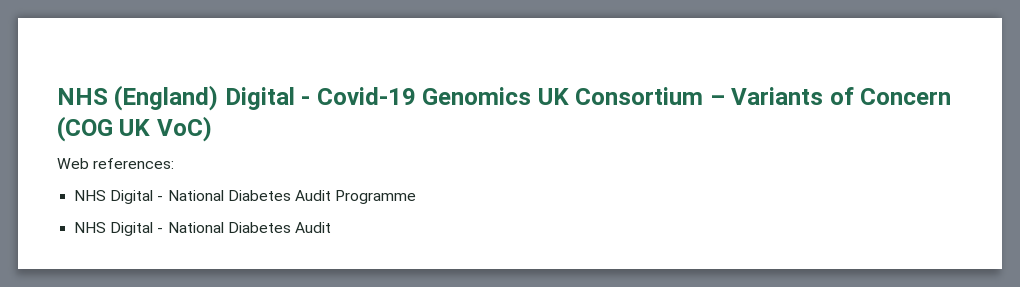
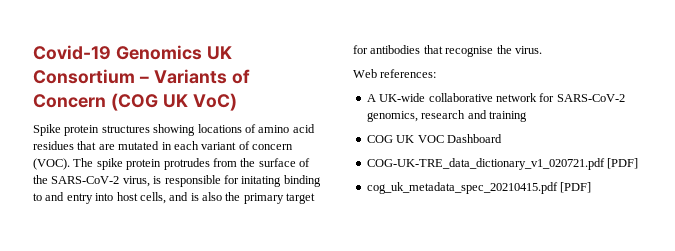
[57,85,311,111] NHS (England) Digital - -> (33, 52) none
[57,158,175,169] [74,190,417,204] [74,222,331,236] Web references: // NHS Digital - National Diabetes Audit Programme // NHS Digital - National Diabetes Audit -> [33,124,315,136] [33,141,293,150] [33,158,310,170] [33,175,321,187] [33,192,316,204] [353,45,542,57] [353,69,437,78] [366,93,625,102] [366,110,527,122] [366,134,502,143] [366,158,639,170] [366,182,592,194] Spike protein structures showing locations of amino acid residues that are mutated in each variant of concern (VOC). The spike protein protrudes from the surface of the SARS-CoV-2 virus, is responsible for initating binding to and entry into host cells, and is also the primary target for antibodies that recognise the virus. // Web references: // A UK-wide collaborative network for SARS-CoV-2 genomics, research and training // COG UK VOC Dashboard // COG-UK-TRE_data_dictionary_v1_020721.pdf [PDF] // cog_uk_metadata_spec_20210415.pdf [PDF]

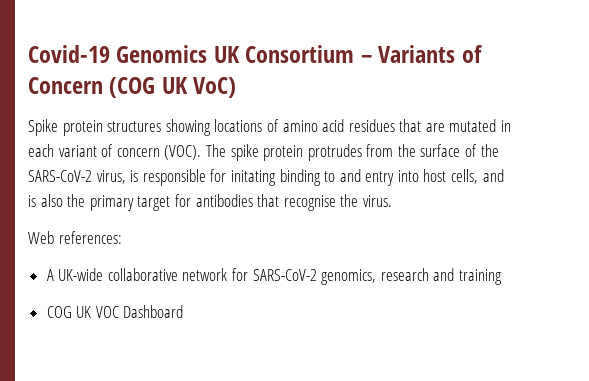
[366,158,639,170] [366,182,592,194] // COG-UK-TRE_data_dictionary_v1_020721.pdf [PDF] // cog_uk_metadata_spec_20210415.pdf [PDF] -> (184, 311) none

